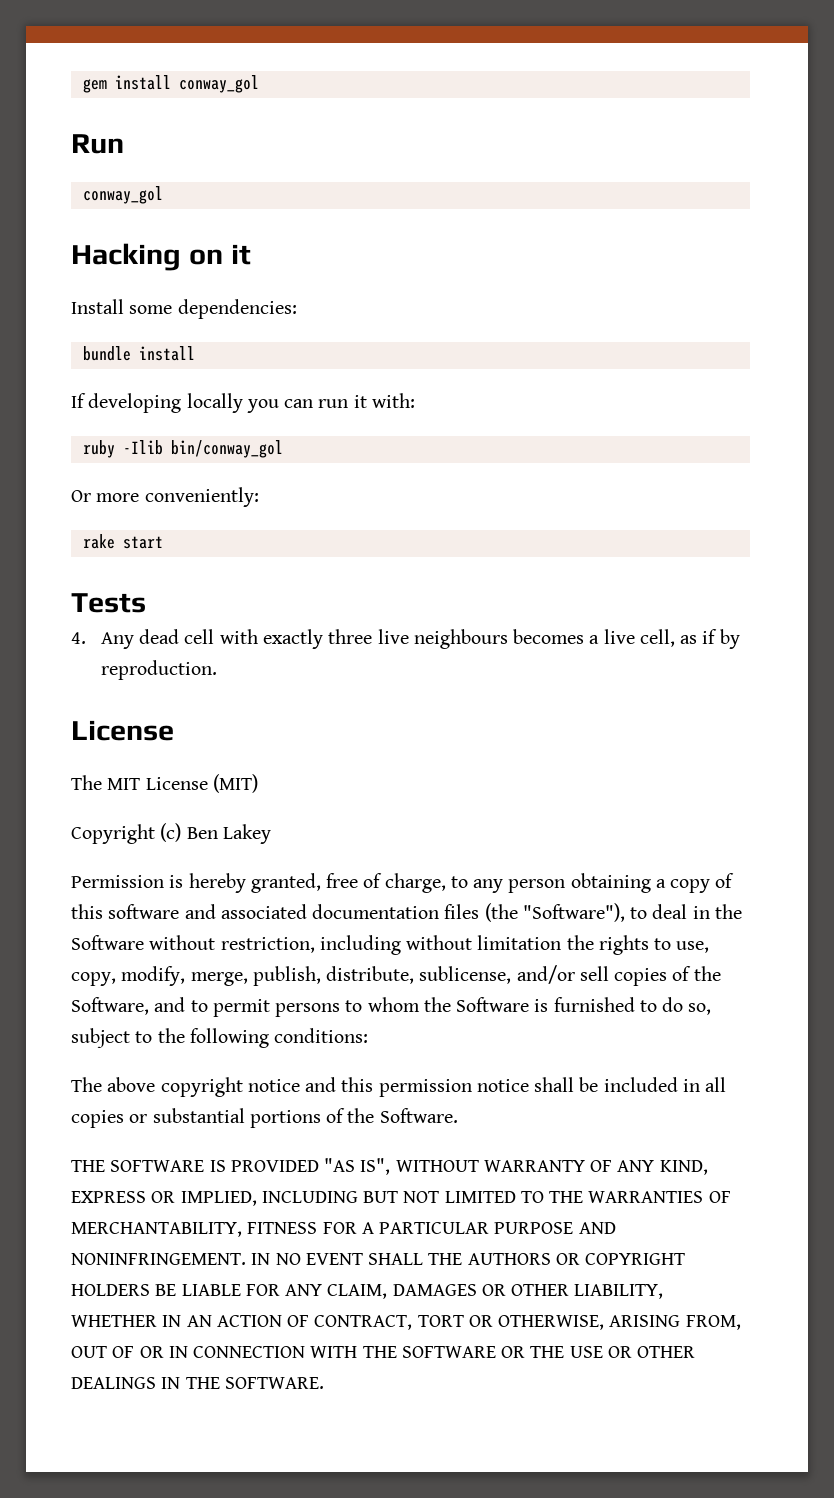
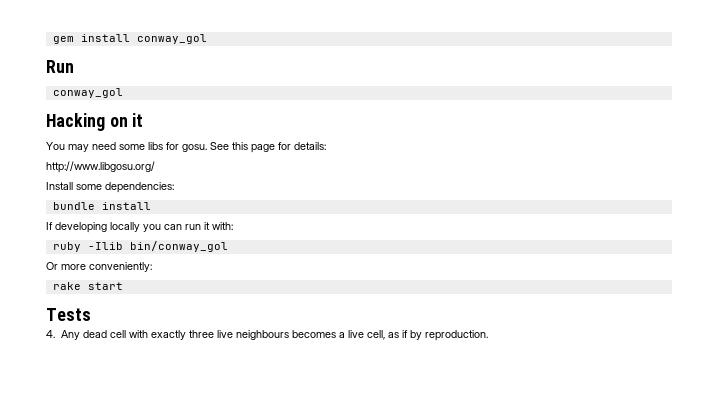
(251, 254) none -> [46,142,326,153] [46,161,155,173] // You may need some libs for gosu. See this page for details: // http://www.libgosu.org/
[71,720,174,741] [71,774,258,793] [71,823,271,844] [71,873,735,893] [71,903,742,922] [71,935,710,955] [71,965,721,986] [71,997,712,1017] [71,1028,369,1048] [71,1077,727,1097] [71,1108,458,1128] [71,1158,708,1175] [71,1191,731,1206] [71,1222,616,1237] [71,1253,686,1265] [71,1284,664,1299] [71,1315,741,1330] [71,1346,696,1358] [71,1377,324,1389] // License // The MIT License (MIT) // Copyright (c) Ben Lakey // Permission is hereby granted, free of charge, to any person obtaining a copy of this software and associated documentation files (the "Software"), to deal in the Software without restriction, including without limitation the rights to use, copy, modify, merge, publish, distribute, sublicense, and/or sell copies of the Software, and to permit persons to whom the Software is furnished to do so, subject to the following conditions: // The above copyright notice and this permission notice shall be included in all copies or substantial portions of the Software. // THE SOFTWARE IS PROVIDED "AS IS", WITHOUT WARRANTY OF ANY KIND, EXPRESS OR IMPLIED, INCLUDING BUT NOT LIMITED TO THE WARRANTIES OF MERCHANTABILITY, FITNESS FOR A PARTICULAR PURPOSE AND NONINFRINGEMENT. IN NO EVENT SHALL THE AUTHORS OR COPYRIGHT HOLDERS BE LIABLE FOR ANY CLAIM, DAMAGES OR OTHER LIABILITY, WHETHER IN AN ACTION OF CONTRACT, TORT OR OTHERWISE, ARISING FROM, OUT OF OR IN CONNECTION WITH THE SOFTWARE OR THE USE OR OTHER DEALINGS IN THE SOFTWARE. -> (488, 335) none

